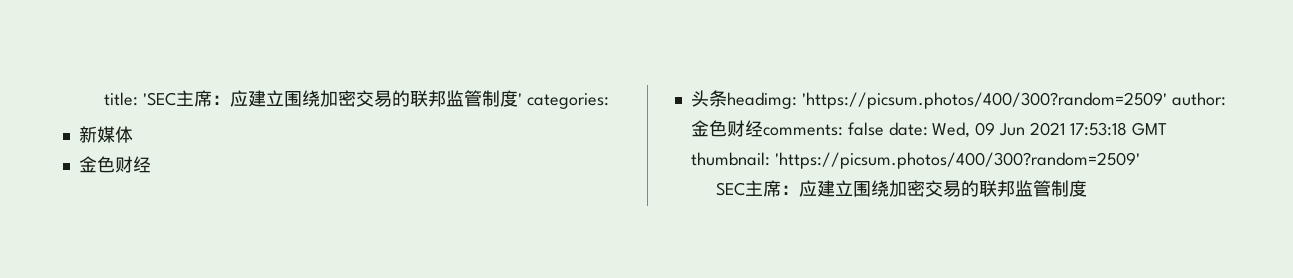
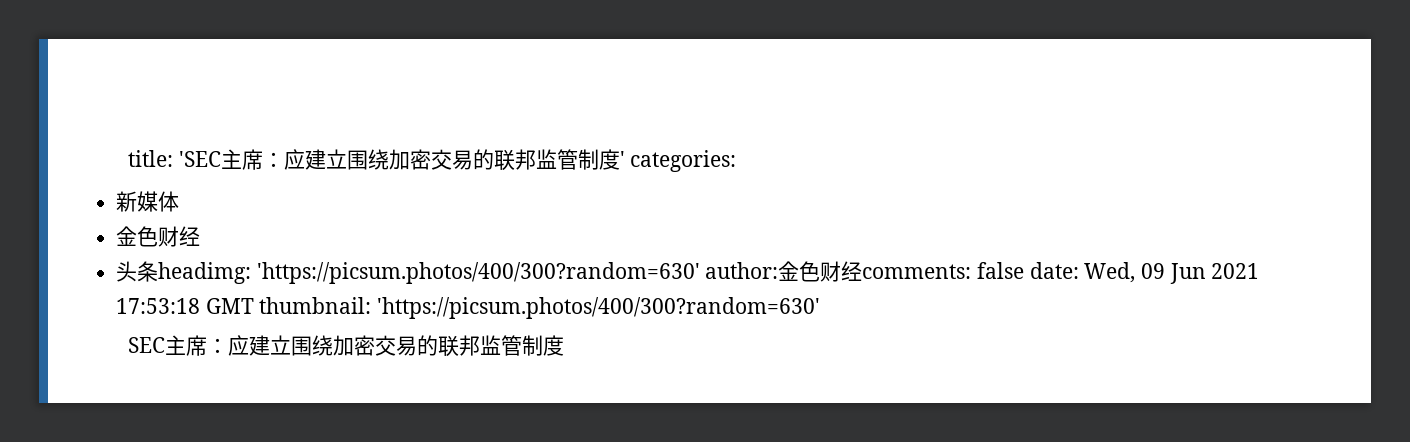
[801,92,1167,109] 'https://picsum.photos/400/300?random=2509' -> [256,262,700,284] 'https://picsum.photos/400/300?random=630'
[774,152,1140,169] 'https://picsum.photos/400/300?random=2509' -> [377,297,821,319] 'https://picsum.photos/400/300?random=630'

